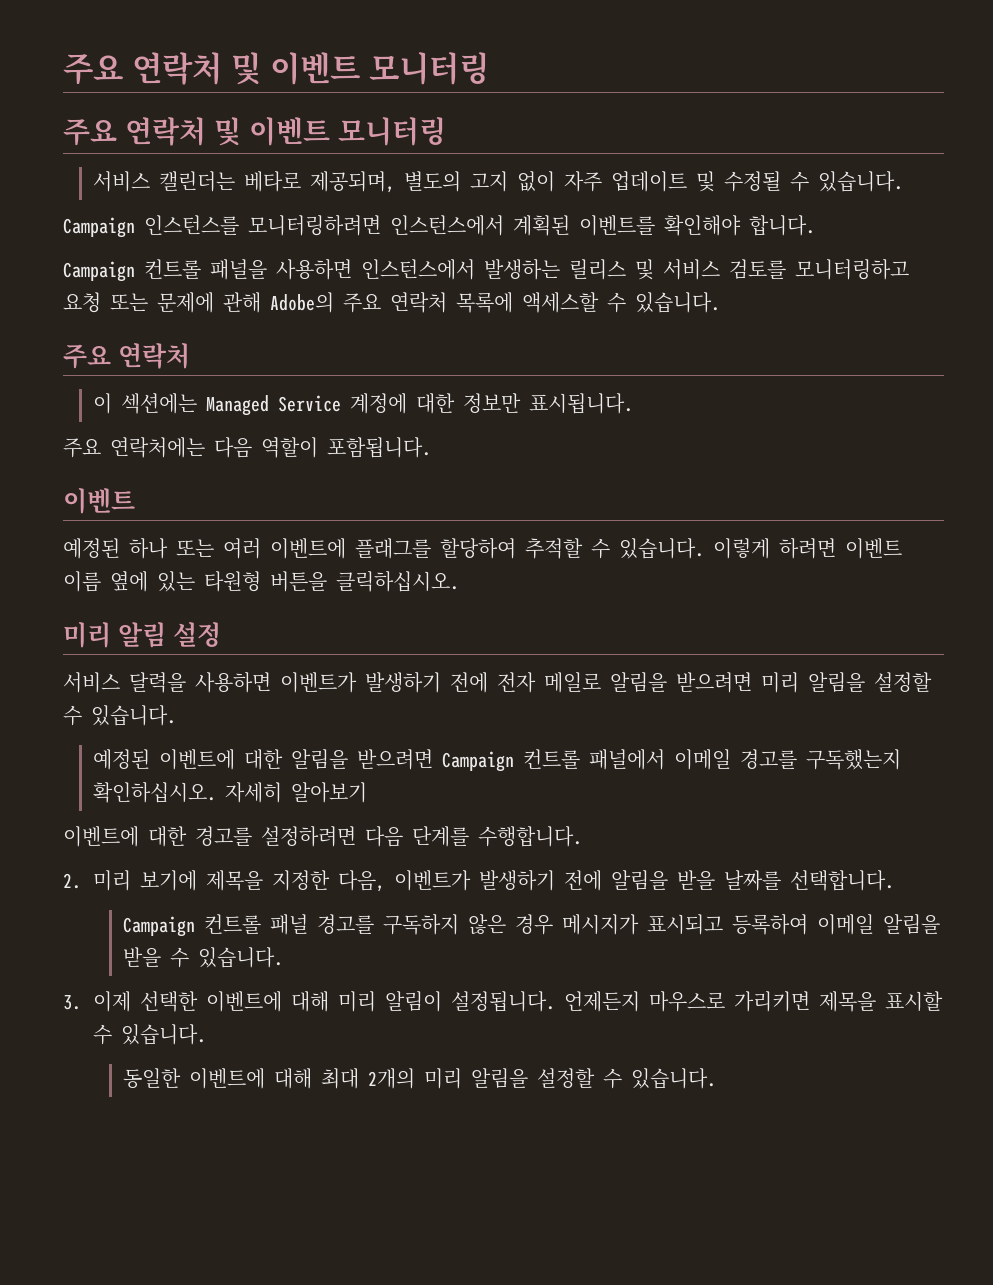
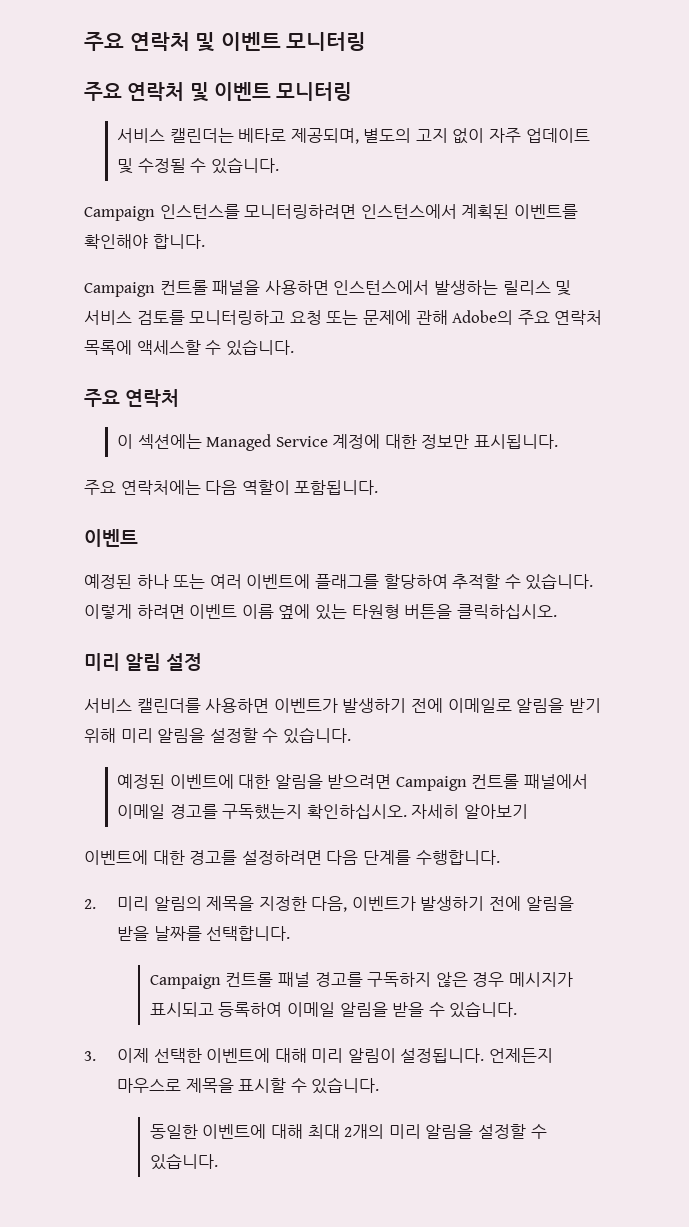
[129,672,186,693] 달력을 -> [136,698,201,713] 캘린더를
[497,672,752,693] 전자 메일로 알림을 받으려면 -> [447,698,601,713] [84,728,116,743] 이메일로 알림을 받기 위해
[139,870,197,891] 보기에 -> [153,896,202,911] 알림의
[733,991,810,1012] 가리키면 -> (181, 1085) none

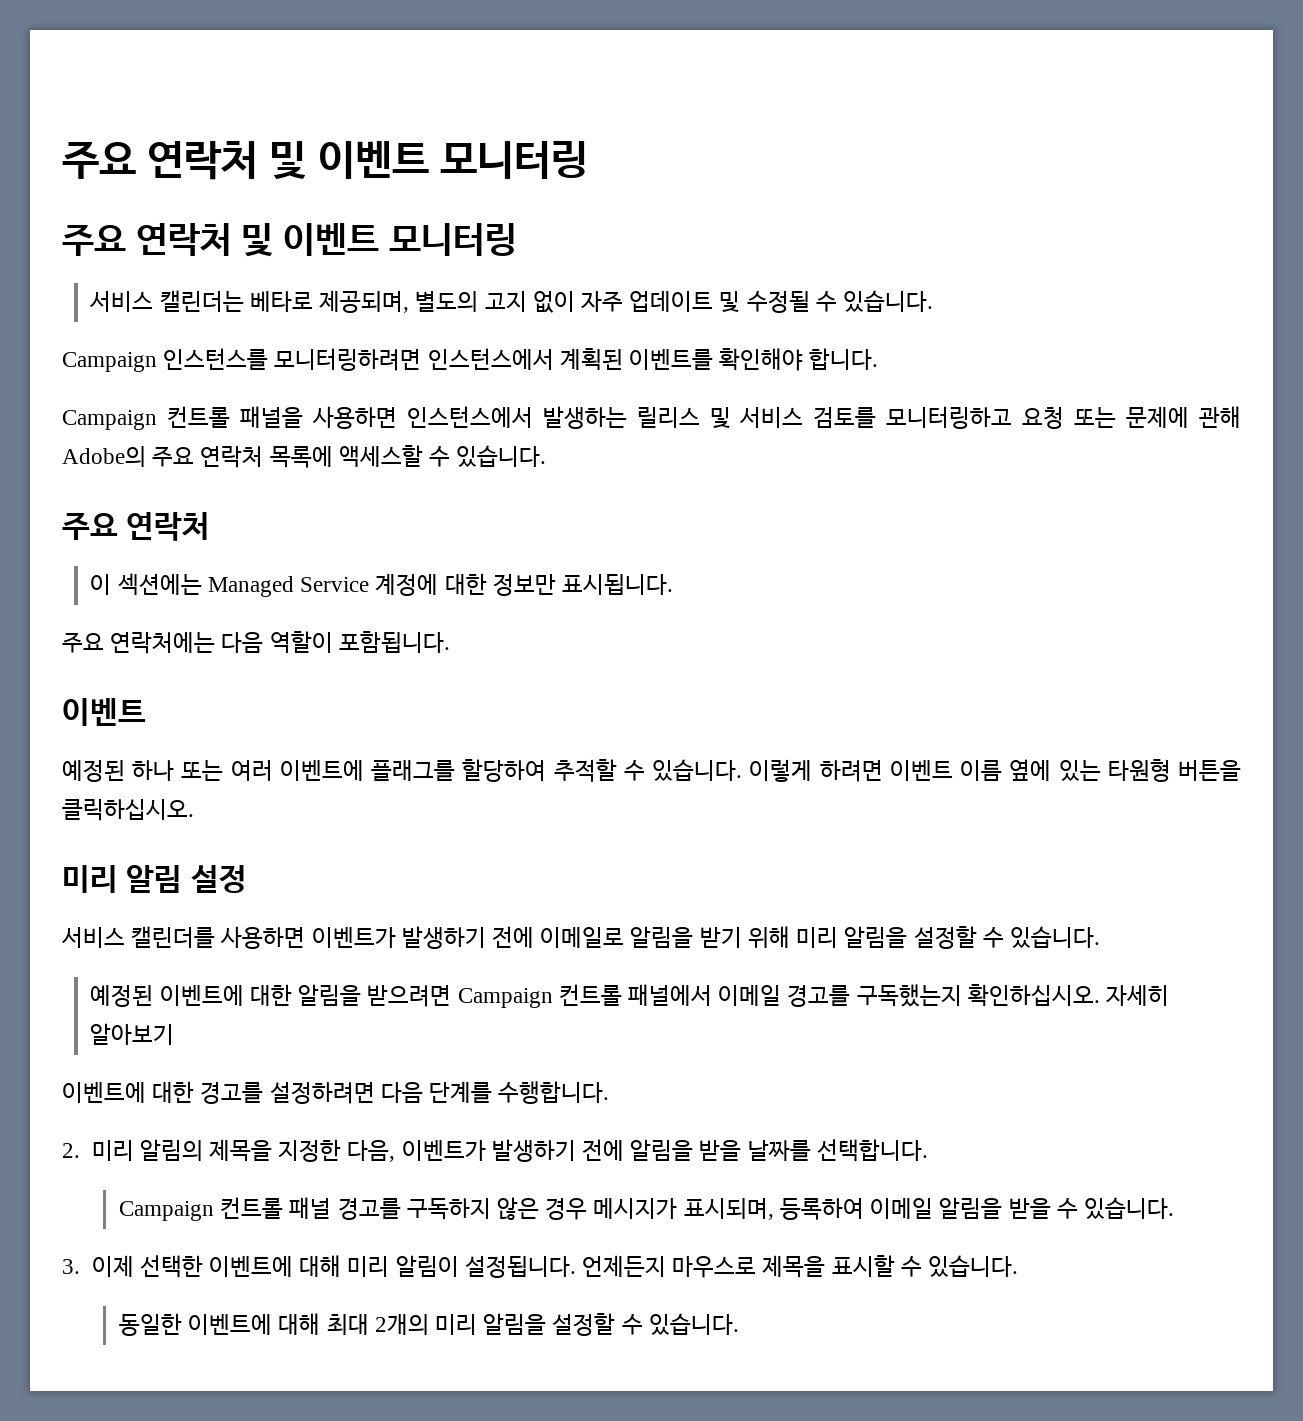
[149,1002,214,1017] 표시되고 -> [683,1198,774,1220] 표시되며,

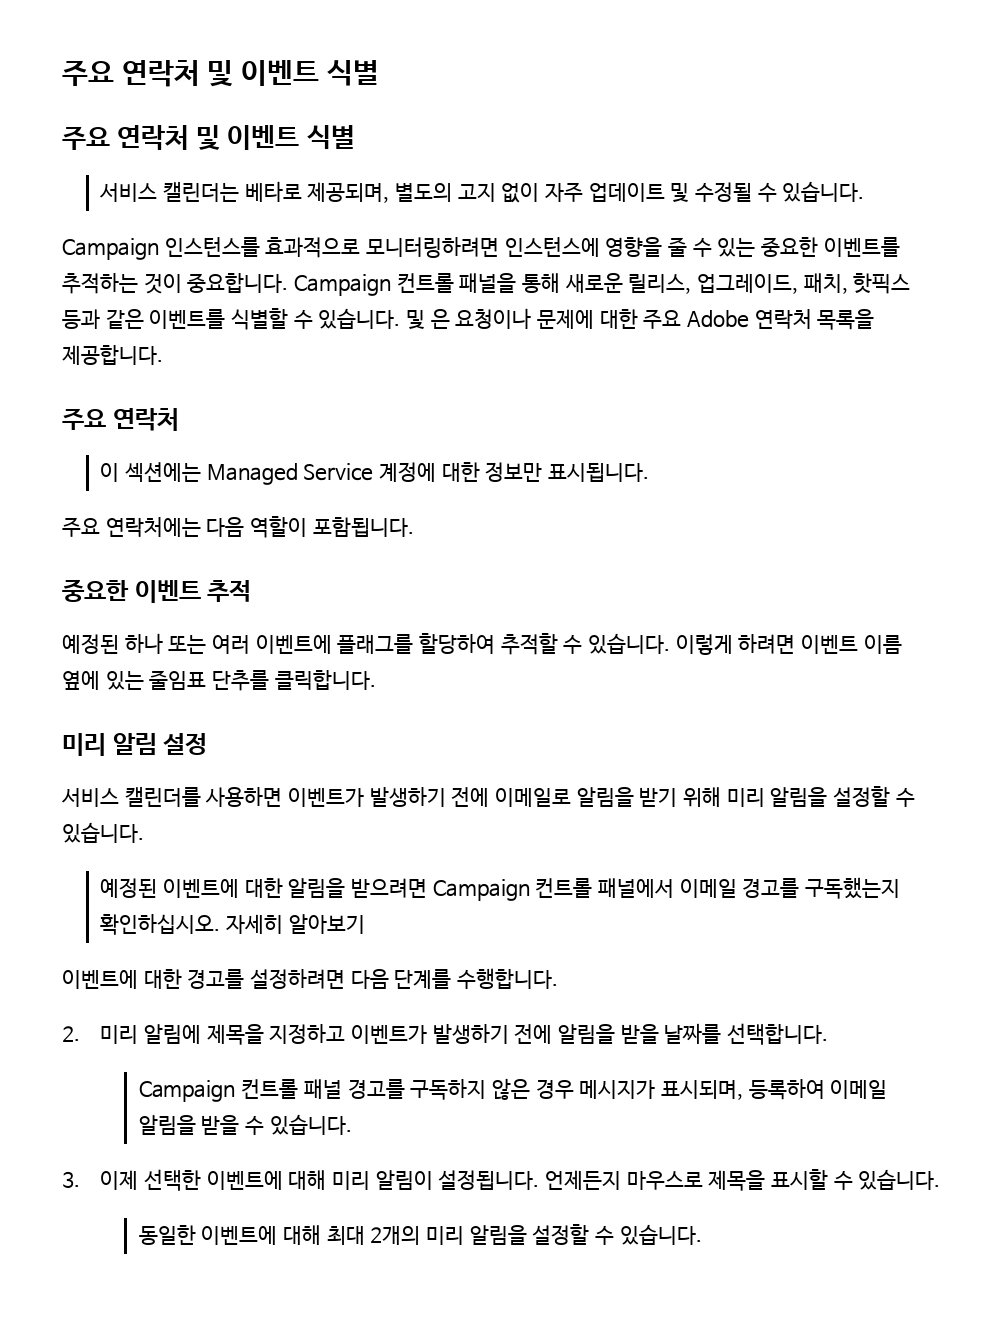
[62,141,588,180] [62,223,517,257] 주요 연락처 및 이벤트 모니터링 // 주요 연락처 및 이벤트 모니터링 -> [62,60,379,87] [62,125,355,150] 주요 연락처 및 이벤트 식별 // 주요 연락처 및 이벤트 식별
[274,348,879,371] [62,406,1241,430] [62,445,547,468] 모니터링하려면 인스턴스에서 계획된 이벤트를 확인해야 합니다. // Campaign 컨트롤 패널을 사용하면 인스턴스에서 발생하는 릴리스 및 서비스 검토를 모니터링하고 요청 또는 문제에 관해 Adobe의 주요 연락처 목록에 액세스할 수 있습니다. -> [265,237,900,258] [62,272,911,296] [62,308,875,330] [62,344,163,365] 효과적으로 모니터링하려면 인스턴스에 영향을 줄 수 있는 중요한 이벤트를 추적하는 것이 중요합니다. Campaign 컨트롤 패널을 통해 새로운 릴리스, 업그레이드, 패치, 핫픽스 등과 같은 이벤트를 식별할 수 있습니다. 및 은 요청이나 문제에 대한 주요 Adobe 연락처 목록을 제공합니다.
[62,698,146,726] 이벤트 -> [62,579,252,603] 중요한 이벤트 추적
[1107,759,1241,782] [62,799,194,821] 타원형 버튼을 클릭하십시오. -> [149,669,376,691] 줄임표 단추를 클릭합니다.
[139,1139,396,1162] 알림의 제목을 지정한 다음, -> [143,1024,346,1045] 알림에 제목을 지정하고

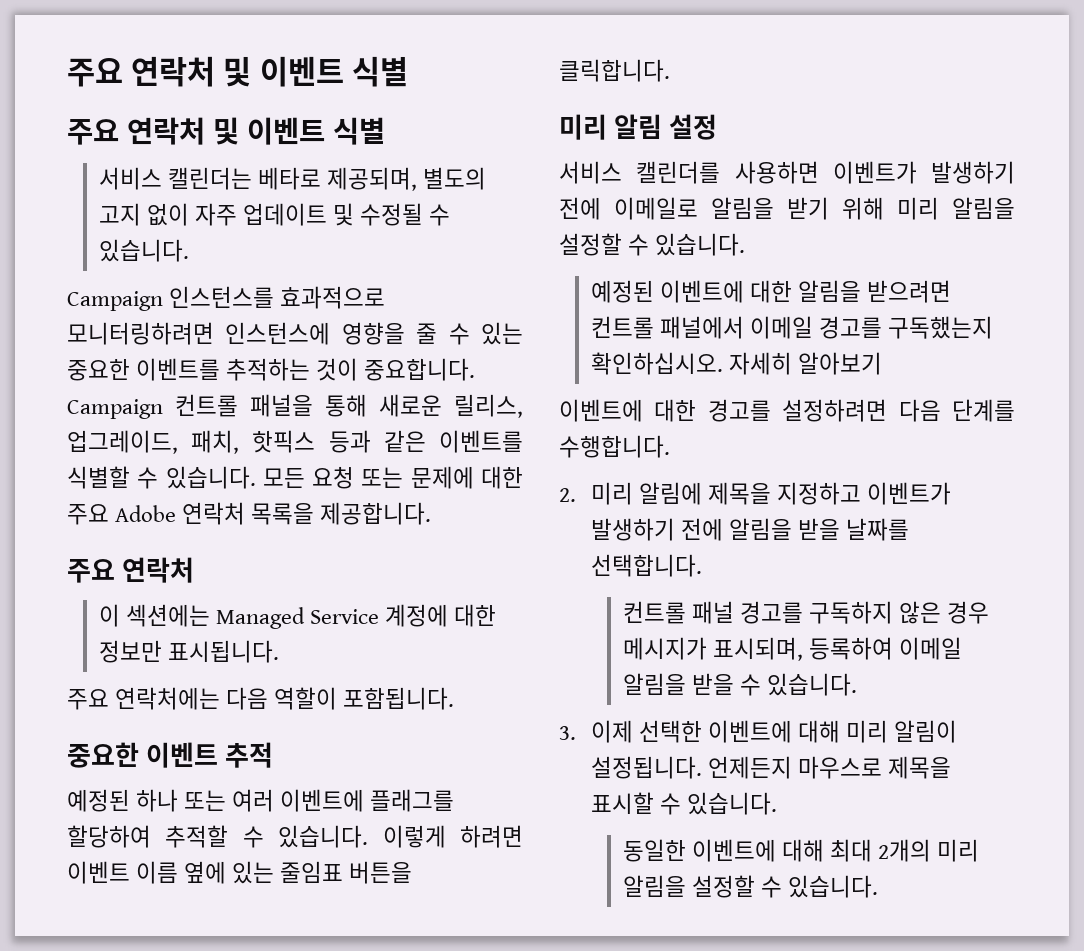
[406,308,532,329] 및 은 요청이나 -> [262,466,404,489] 모든 요청 또는
[212,670,270,691] 단추를 -> [349,861,413,884] 버튼을
[432,879,530,901] Campaign -> (952, 291) none
[138,1080,236,1102] Campaign -> (702, 565) none

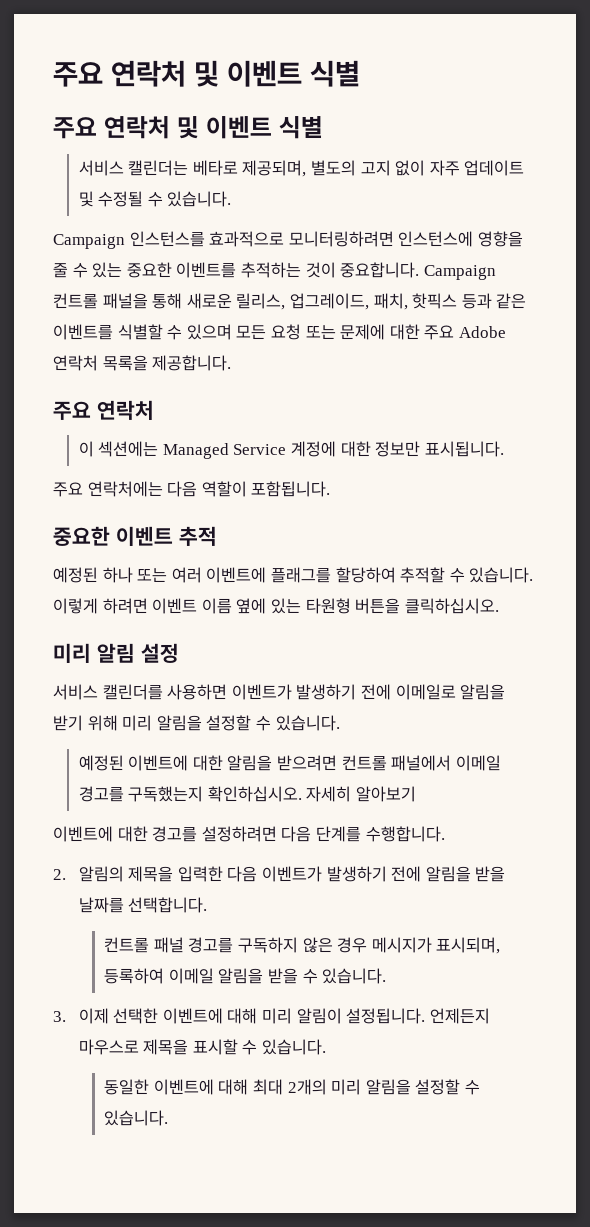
[165,466,256,489] 있습니다. -> [186,324,232,340] 있으며
[280,861,413,884] [559,59,670,82] 줄임표 버튼을 클릭합니다. -> [305,598,499,614] 타원형 버튼을 클릭하십시오.
[590,482,862,505] 미리 알림에 제목을 지정하고 -> [78,866,258,882] 알림의 제목을 입력한 다음

